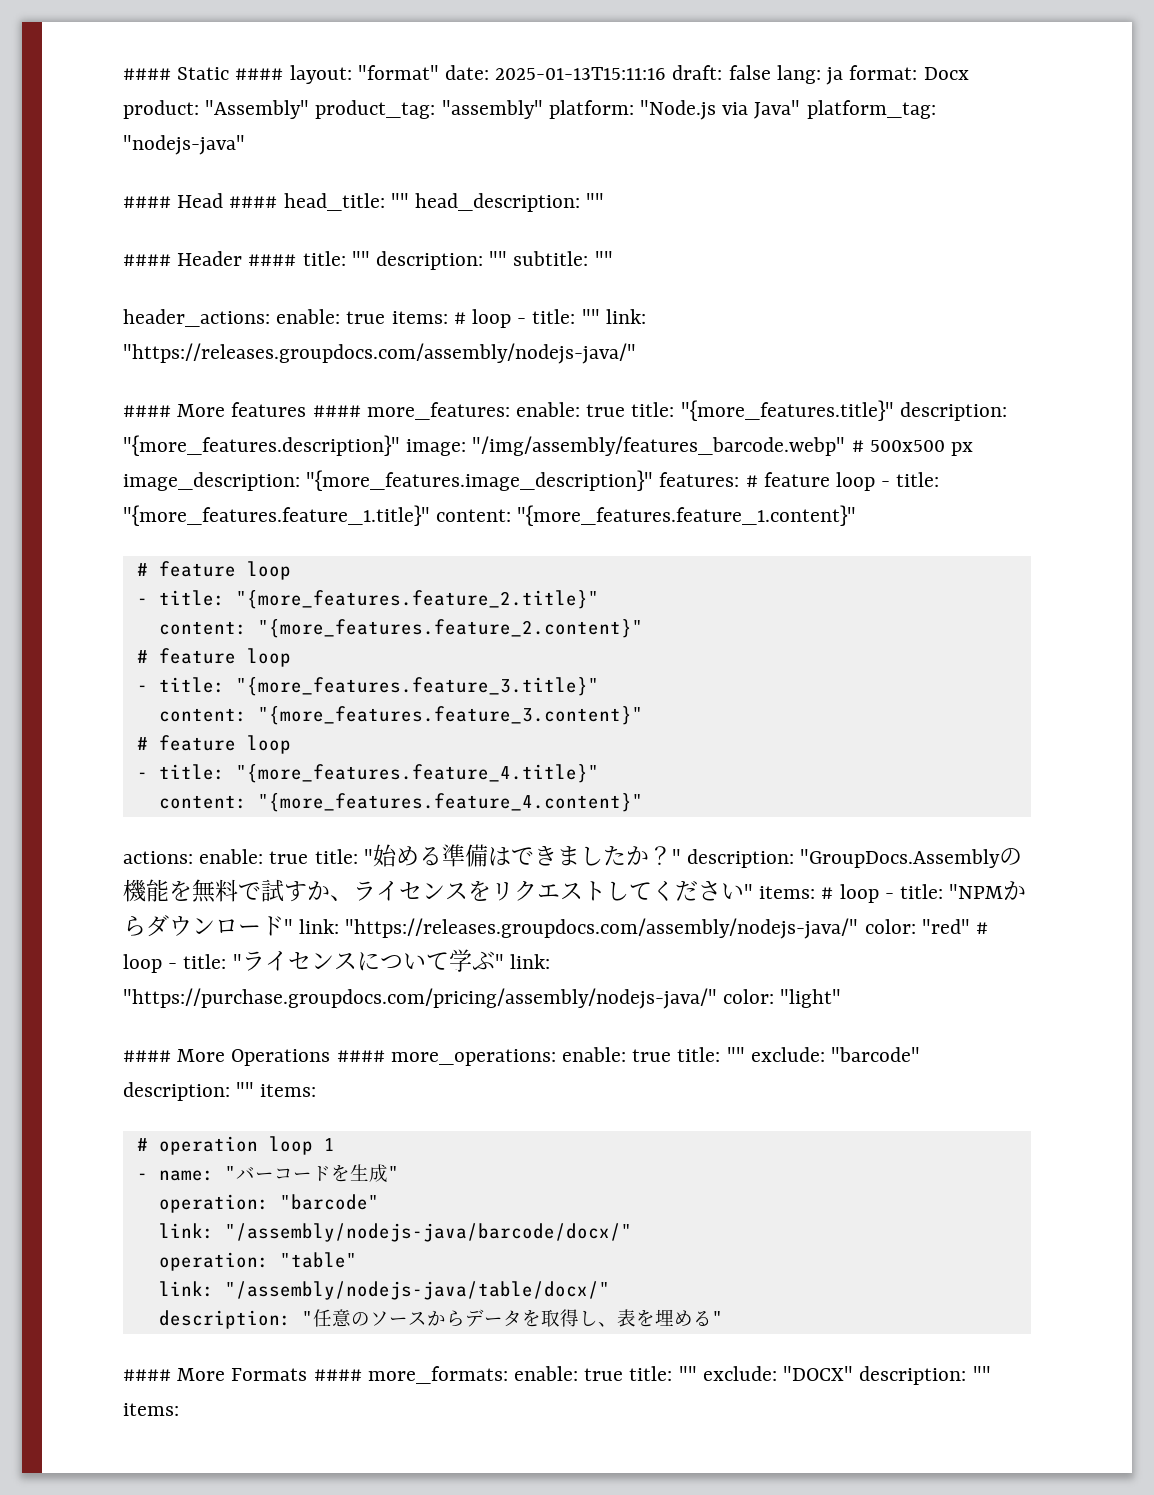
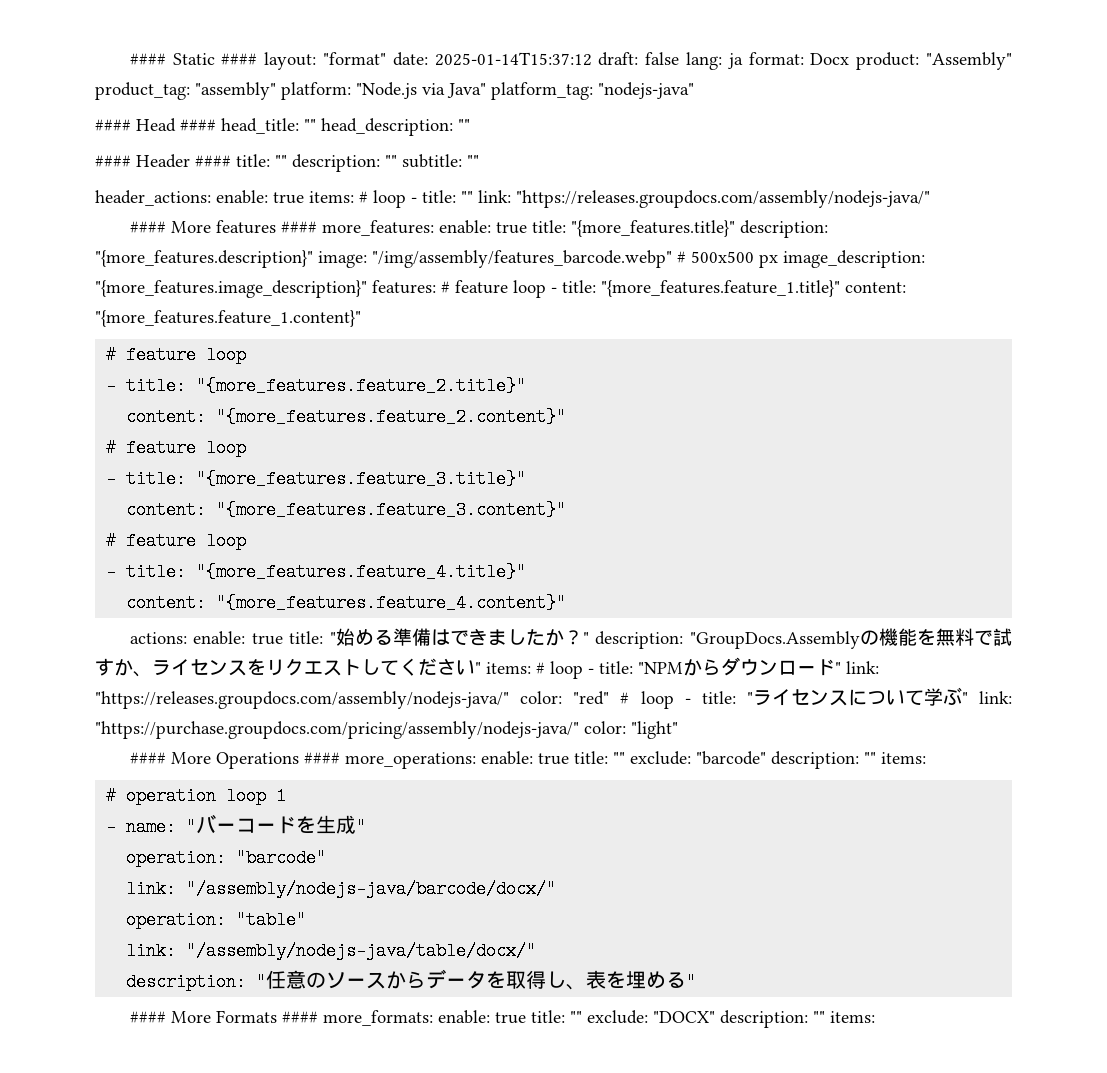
[495,67,667,80] 2025-01-13T15:11:16 -> [434,52,592,66] 2025-01-14T15:37:12

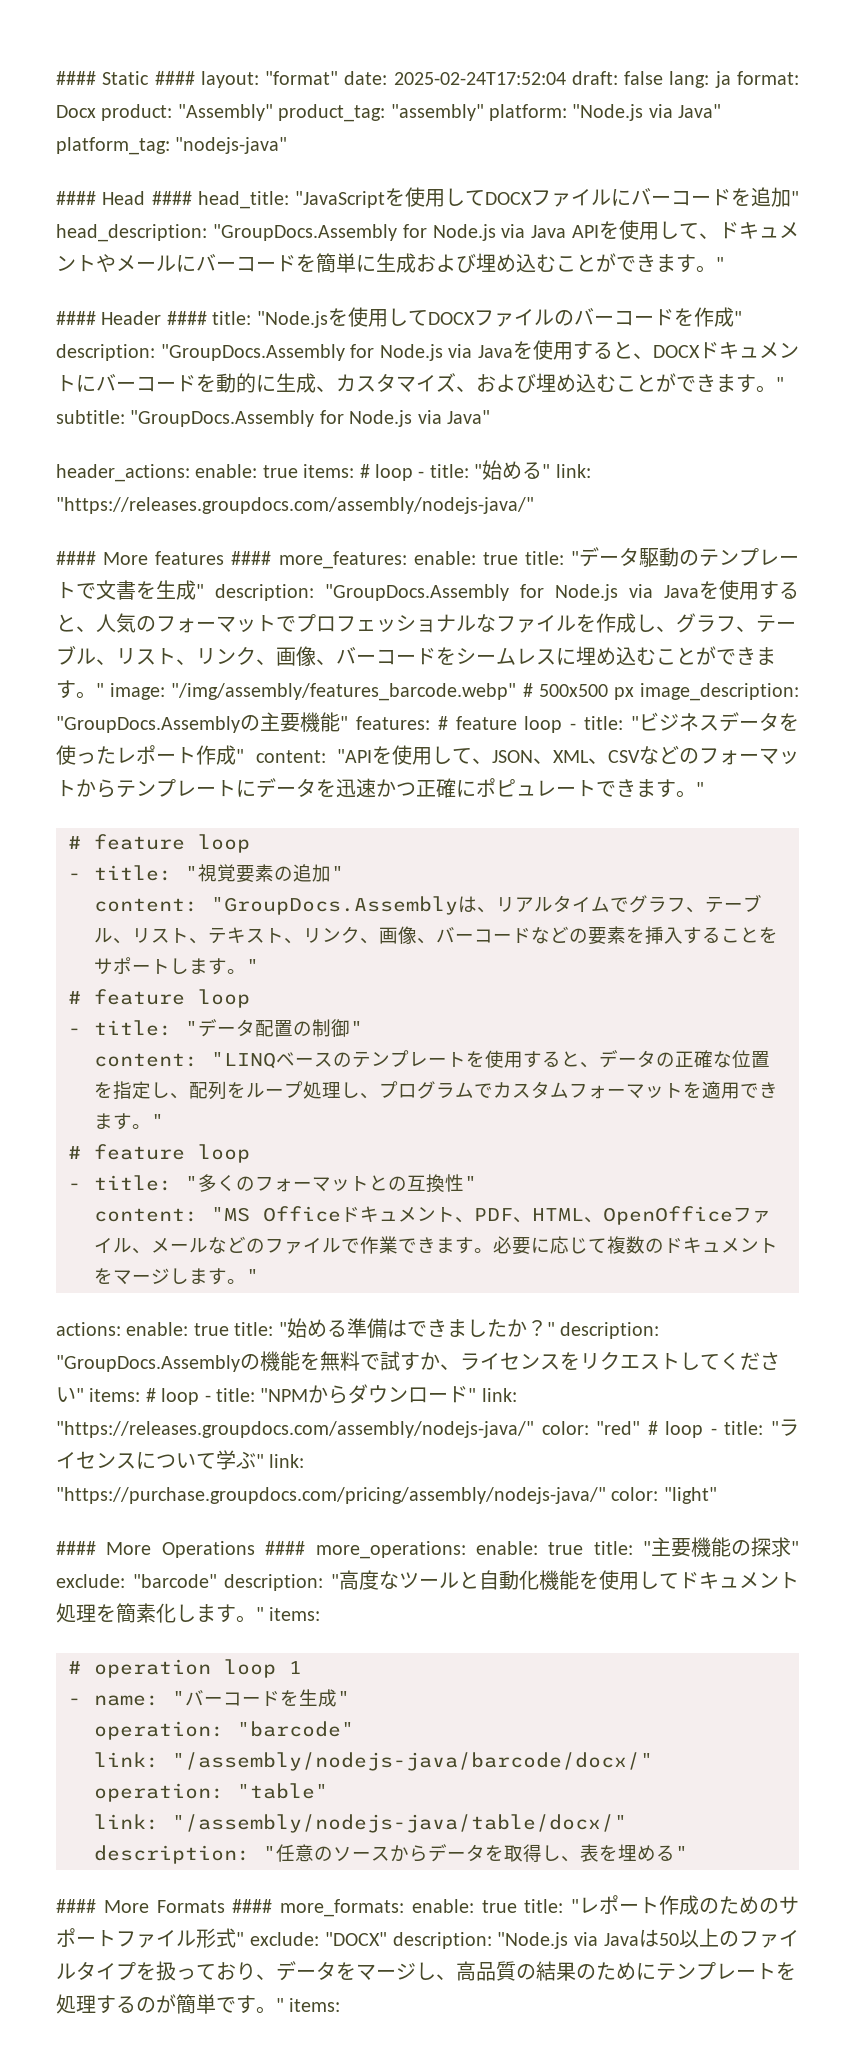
[434,52,592,66] 2025-01-14T15:37:12 -> [393,72,566,85] 2025-02-24T17:52:04
[304,118,470,136] [95,154,479,172] "" head_description: "" // #### Header #### title: "" description: "" subtitle: "" -> [295,187,799,208] [56,220,799,242] [56,253,724,273] [56,307,742,328] [56,340,800,361] [56,373,784,393] [56,410,490,427] "JavaScriptを使用してDOCXファイルにバーコードを追加" head_description: "GroupDocs.Assembly for Node.js via Java APIを使用して、ドキュメントやメールにバーコードを簡単に生成および埋め込むことができます。" // #### Header #### title: "Node.jsを使用してDOCXファイルのバーコードを作成" description: "GroupDocs.Assembly for Node.js via Javaを使用すると、DOCXドキュメントにバーコードを動的に生成、カスタマイズ、および埋め込むことができます。" subtitle: "GroupDocs.Assembly for Node.js via Java"
[461,191,473,203] "" -> [474,460,551,480] "始める"
[570,220,828,238] [95,250,313,268] "{more_features.title}" description: "{more_features.description}" -> [571,547,799,568] [56,580,799,601] [56,613,796,633] [56,645,776,666] [56,680,104,699] "データ駆動のテンプレートで文書を生成" description: "GroupDocs.Assembly for Node.js via Javaを使用すると、人気のフォーマットでプロフェッショナルなファイルを作成し、グラフ、テーブル、リスト、リンク、画像、バーコードをシームレスに埋め込むことができます。"
[95,280,367,298] "{more_features.image_description}" -> [56,712,348,733] "GroupDocs.Assemblyの主要機能"
[601,280,906,297] [95,310,361,327] [106,346,247,364] [106,377,527,395] [126,408,567,426] [106,439,247,457] [106,470,527,488] [126,501,567,519] [106,532,247,550] [106,563,527,581] [126,594,567,612] "{more_features.feature_1.title}" content: "{more_features.feature_1.content}" // # feature loop // - title: "{more_features.feature_2.title}" // content: "{more_features.feature_2.content}" // # feature loop // - title: "{more_features.feature_3.title}" // content: "{more_features.feature_3.content}" // # feature loop // - title: "{more_features.feature_4.title}" // content: "{more_features.feature_4.content}" -> [631,712,800,732] [56,745,799,765] [56,778,704,798] [68,834,250,853] [68,864,344,883] [94,894,762,915] [94,926,778,945] [94,957,259,975] [68,989,250,1008] [68,1019,363,1037] [94,1050,770,1069] [94,1081,778,1100] [94,1113,164,1130] [68,1144,250,1163] [68,1174,477,1193] [94,1206,771,1225] [94,1236,778,1255] [94,1268,259,1285] "ビジネスデータを使ったレポート作成" content: "APIを使用して、JSON、XML、CSVなどのフォーマットからテンプレートにデータを迅速かつ正確にポピュレートできます。" // # feature loop // - title: "視覚要素の追加" // content: "GroupDocs.Assemblyは、リアルタイムでグラフ、テーブル、リスト、テキスト、リンク、画像、バーコードなどの要素を挿入することをサポートします。" // # feature loop // - title: "データ配置の制御" // content: "LINQベースのテンプレートを使用すると、データの正確な位置を指定し、配列をループ処理し、プログラムでカスタムフォーマットを適用できます。" // # feature loop // - title: "多くのフォーマットとの互換性" // content: "MS Officeドキュメント、PDF、HTML、OpenOfficeファイル、メールなどのファイルで作業できます。必要に応じて複数のドキュメントをマージします。"
[612,751,876,769] "" exclude: "barcode" description: "" -> [643,1537,799,1557] [56,1570,799,1591] [56,1603,264,1623] "主要機能の探求" exclude: "barcode" description: "高度なツールと自動化機能を使用してドキュメント処理を簡素化します。"
[569,1010,825,1028] "" exclude: "DOCX" description: "" -> [571,1895,799,1915] [56,1928,799,1949] [56,1961,796,1981] [56,1994,284,2014] "レポート作成のためのサポートファイル形式" exclude: "DOCX" description: "Node.js via Javaは50以上のファイルタイプを扱っており、データをマージし、高品質の結果のためにテンプレートを処理するのが簡単です。"

